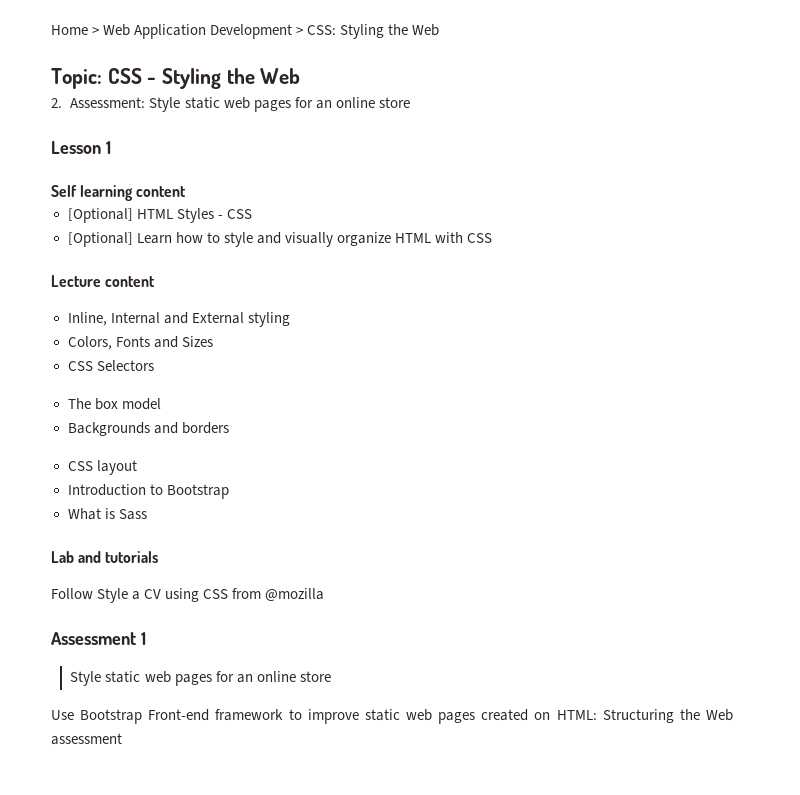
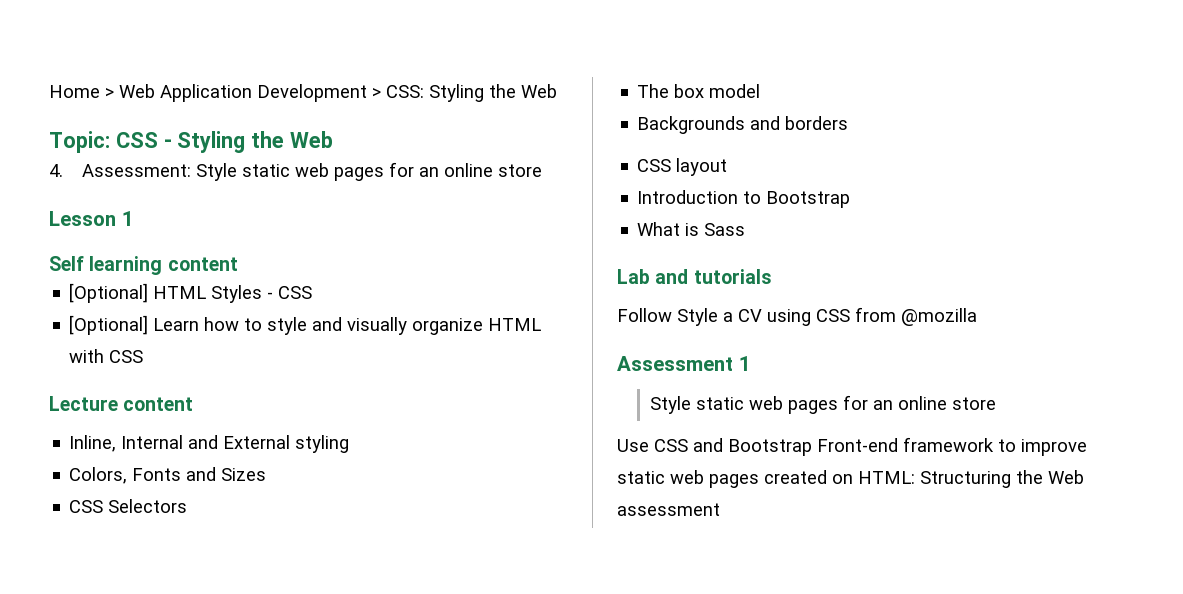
[51,98,62,108] 2. -> [49,164,63,177] 4.
(74, 715) none -> [654,438,723,452] CSS and

